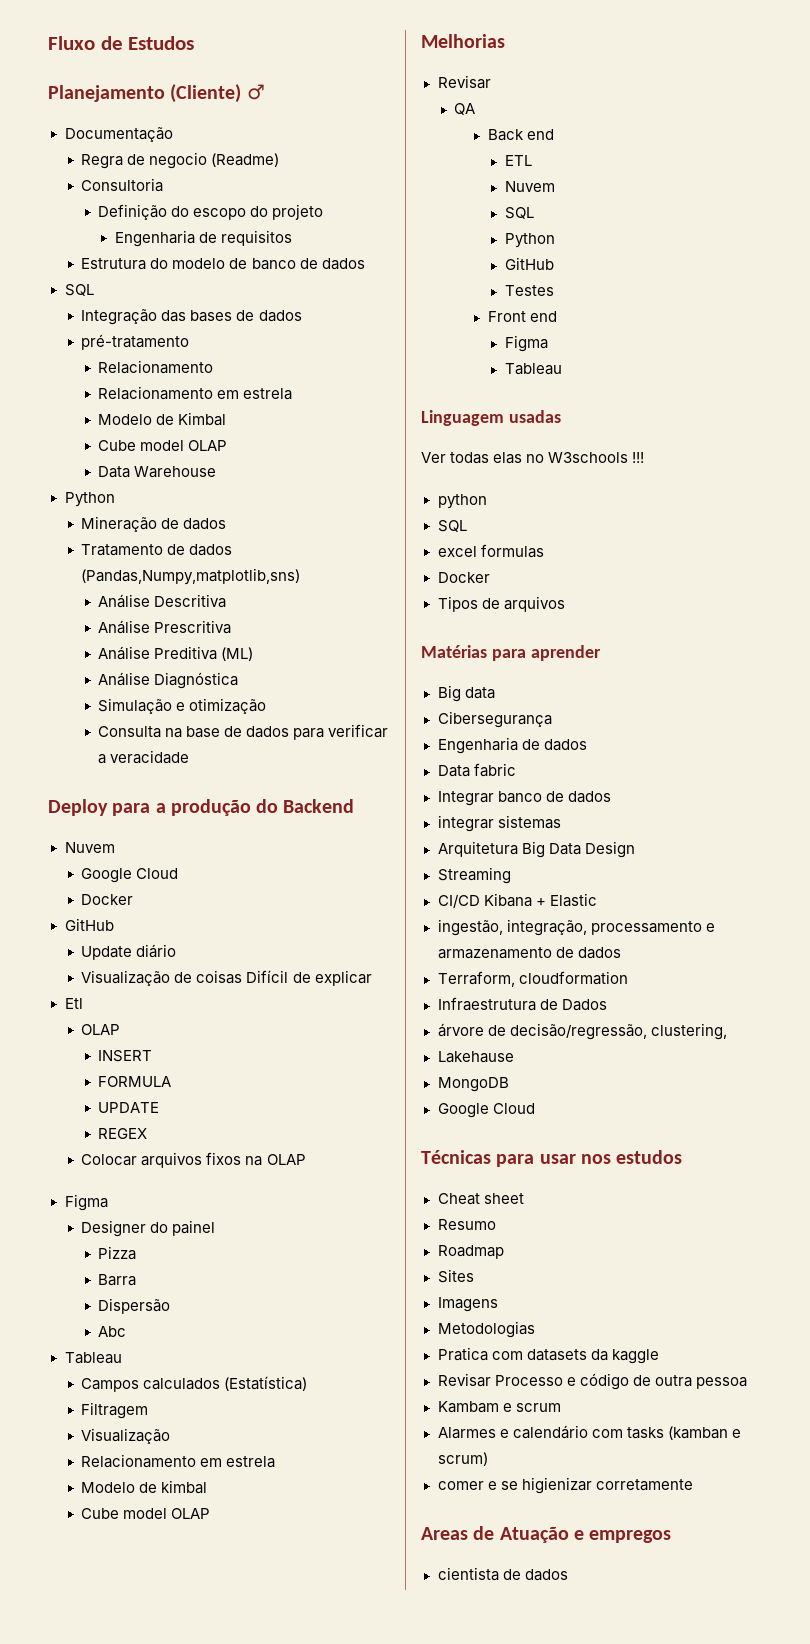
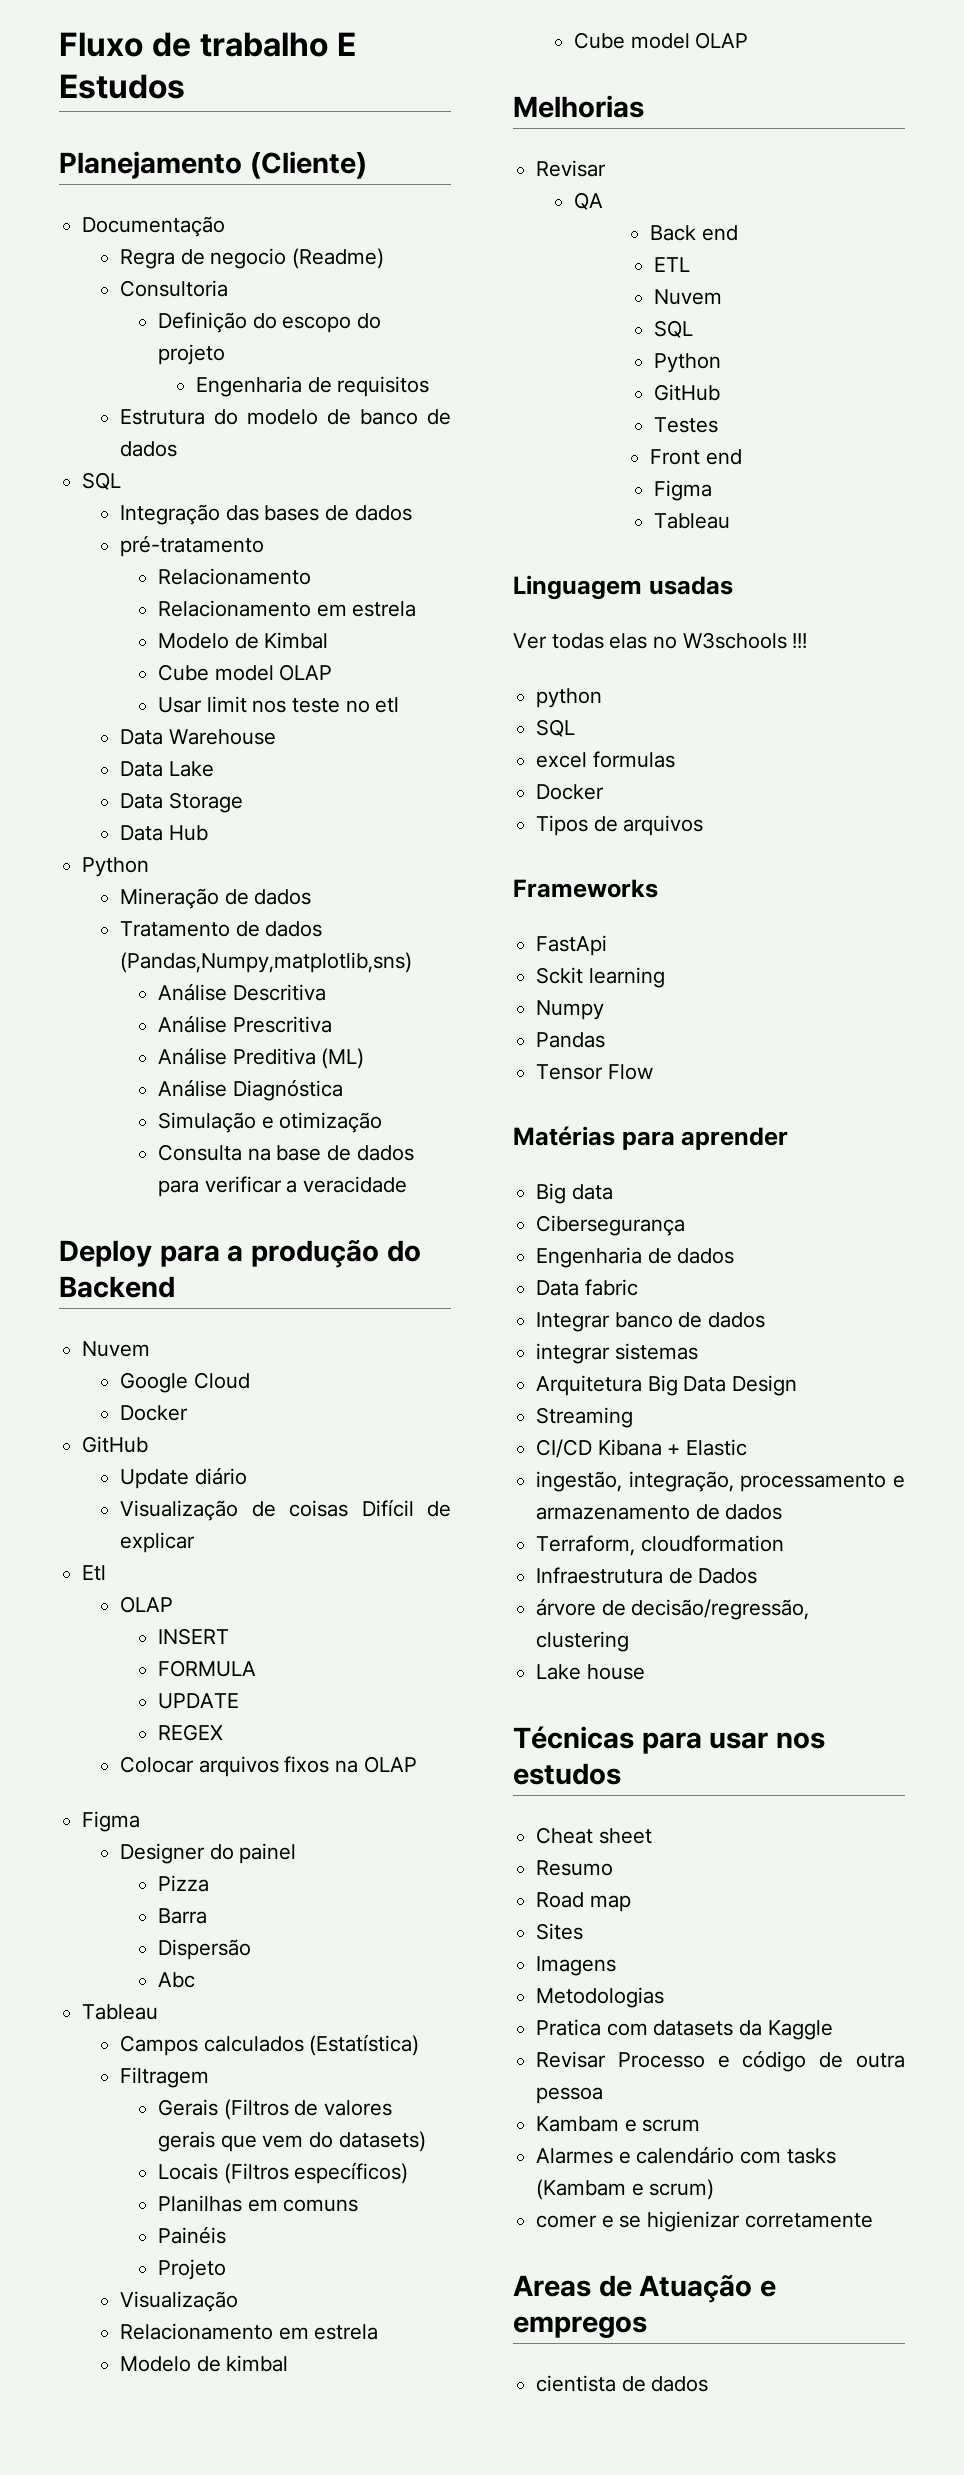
(123, 43) none -> [199,32,356,57] trabalho E
[246,84,265,100] ♂ -> (367, 165) none
[98,466,217,478] Data Warehouse -> [158,696,400,713] [120,729,276,745] [120,761,214,777] [120,792,243,813] [120,825,208,841] Usar limit nos teste no etl // Data Warehouse // Data Lake // Data Storage // Data Hub
(149, 1410) none -> [158,2099,393,2120] [158,2131,426,2152] [158,2162,409,2184] [158,2195,359,2212] [158,2226,227,2244] [158,2259,227,2280] // Gerais (Filtros de valores gerais que vem do datasets) // Locais (Filtros específicos) // Planilhas em comuns // Painéis // Projeto
(565, 604) none -> [513,879,658,898] [536,935,608,956] [536,967,665,988] [536,1000,605,1020] [536,1032,606,1048] [536,1064,653,1080] // Frameworks // FastApi // Sckit learning // Numpy // Pandas // Tensor Flow
[650,1023,727,1040] [437,1051,514,1063] [437,1077,509,1092] [437,1103,535,1118] clustering, // Lakehause // MongoDB // Google Cloud -> [536,1631,630,1652] [536,1664,645,1680] clustering // Lake house
[437,1245,504,1259] Roadmap -> [536,1892,631,1912] Road map
[611,1349,659,1364] kaggle -> [767,2020,833,2040] Kaggle
[667,1426,728,1440] (kamban -> [536,2179,627,2200] (Kambam

